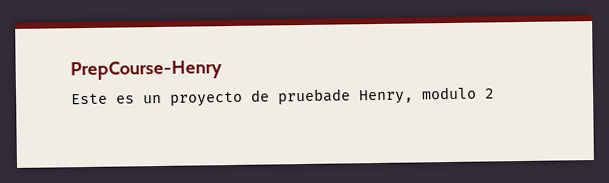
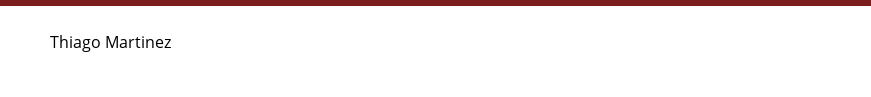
[70,60,222,81] [71,86,495,107] PrepCourse-Henry // Este es un proyecto de pruebade Henry, modulo 2 -> [50,35,172,52] Thiago Martinez

